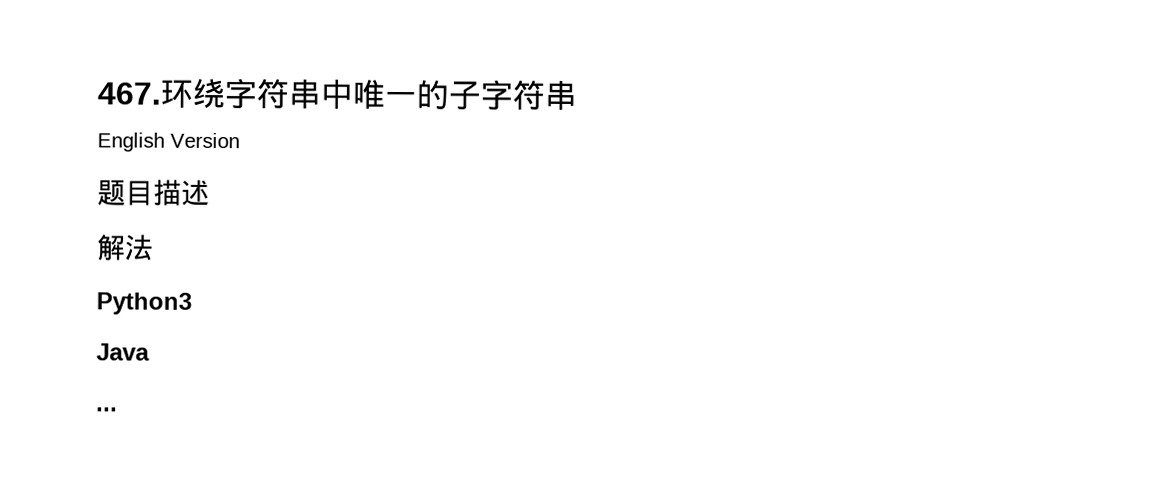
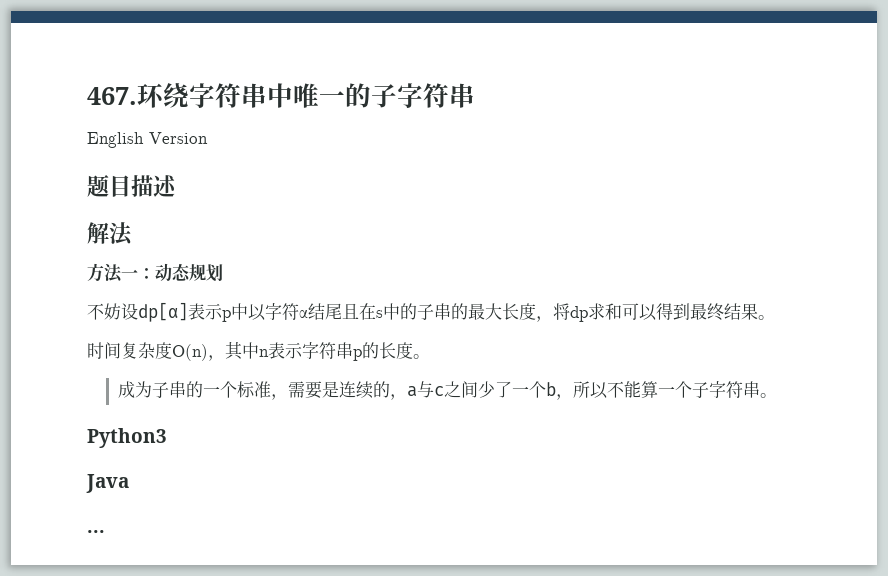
(154, 247) none -> [87,263,223,283] [87,302,775,322] [87,341,430,361] [118,381,778,400] // 方法一：动态规划 // 不妨设dp[α]表示p中以字符α结尾且在s中的子串的最大长度，将dp求和可以得到最终结果。 // 时间复杂度O(n)，其中n表示字符串p的长度。 // 成为子串的一个标准，需要是连续的，a与c之间少了一个b，所以不能算一个子字符串。

